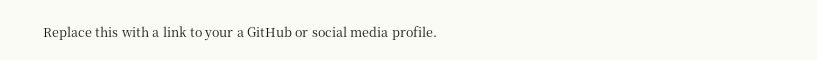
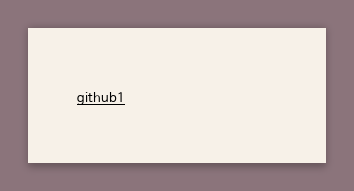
[43,26,437,41] Replace this with a link to your a GitHub or social media profile. -> [77,92,125,106] github1

